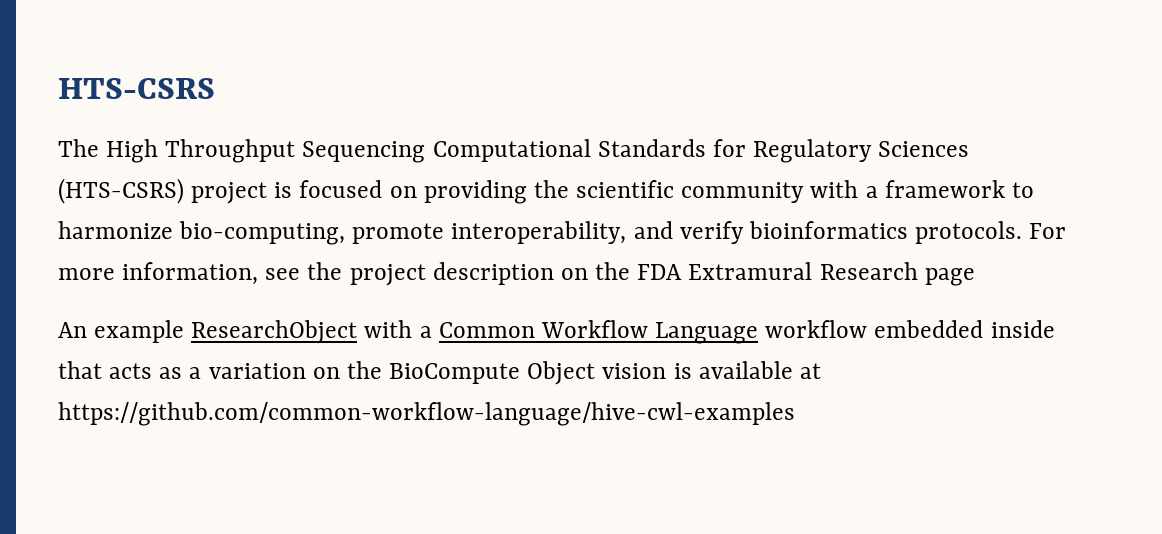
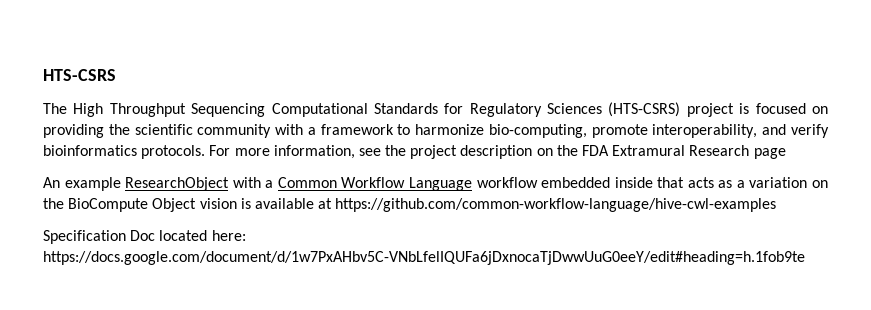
(795, 414) none -> [43,230,246,244] [43,251,805,265] // Specification Doc located here: https://docs.google.com/document/d/1w7PxAHbv5C-VNbLfelIQUFa6jDxnocaTjDwwUuG0eeY/edit#heading=h.1fob9te

